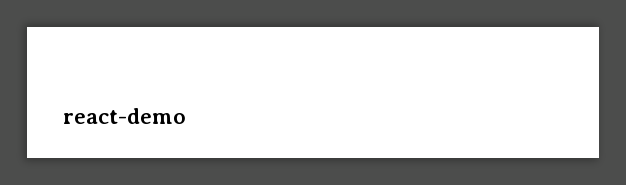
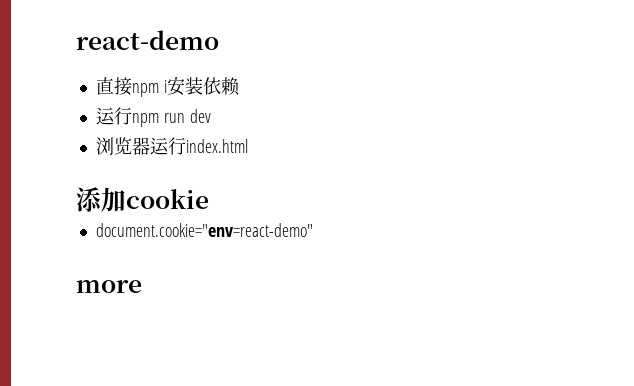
(186, 116) none -> [95,76,240,97] [95,107,211,127] [95,137,248,155] [76,187,209,212] [95,223,313,237] [76,280,142,293] // 直接npm i安装依赖 // 运行npm run dev // 浏览器运行index.html // 添加cookie // document.cookie="env=react-demo" // more

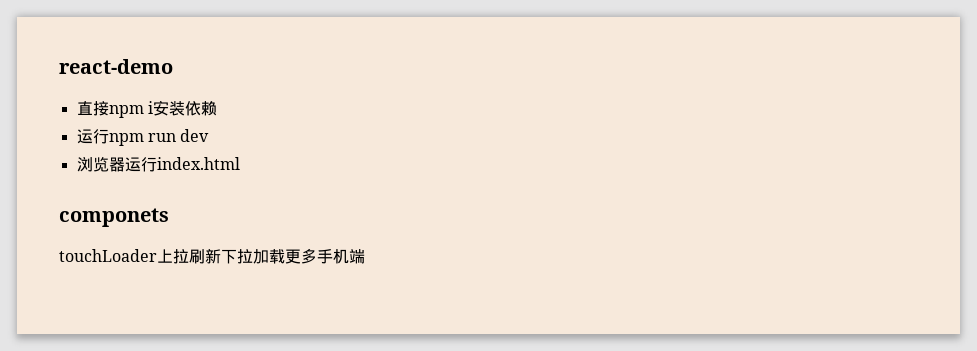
[76,187,209,212] [95,223,313,237] [76,280,142,293] 添加cookie // document.cookie="env=react-demo" // more -> [59,208,169,227] [59,248,365,264] componets // touchLoader上拉刷新下拉加载更多手机端

